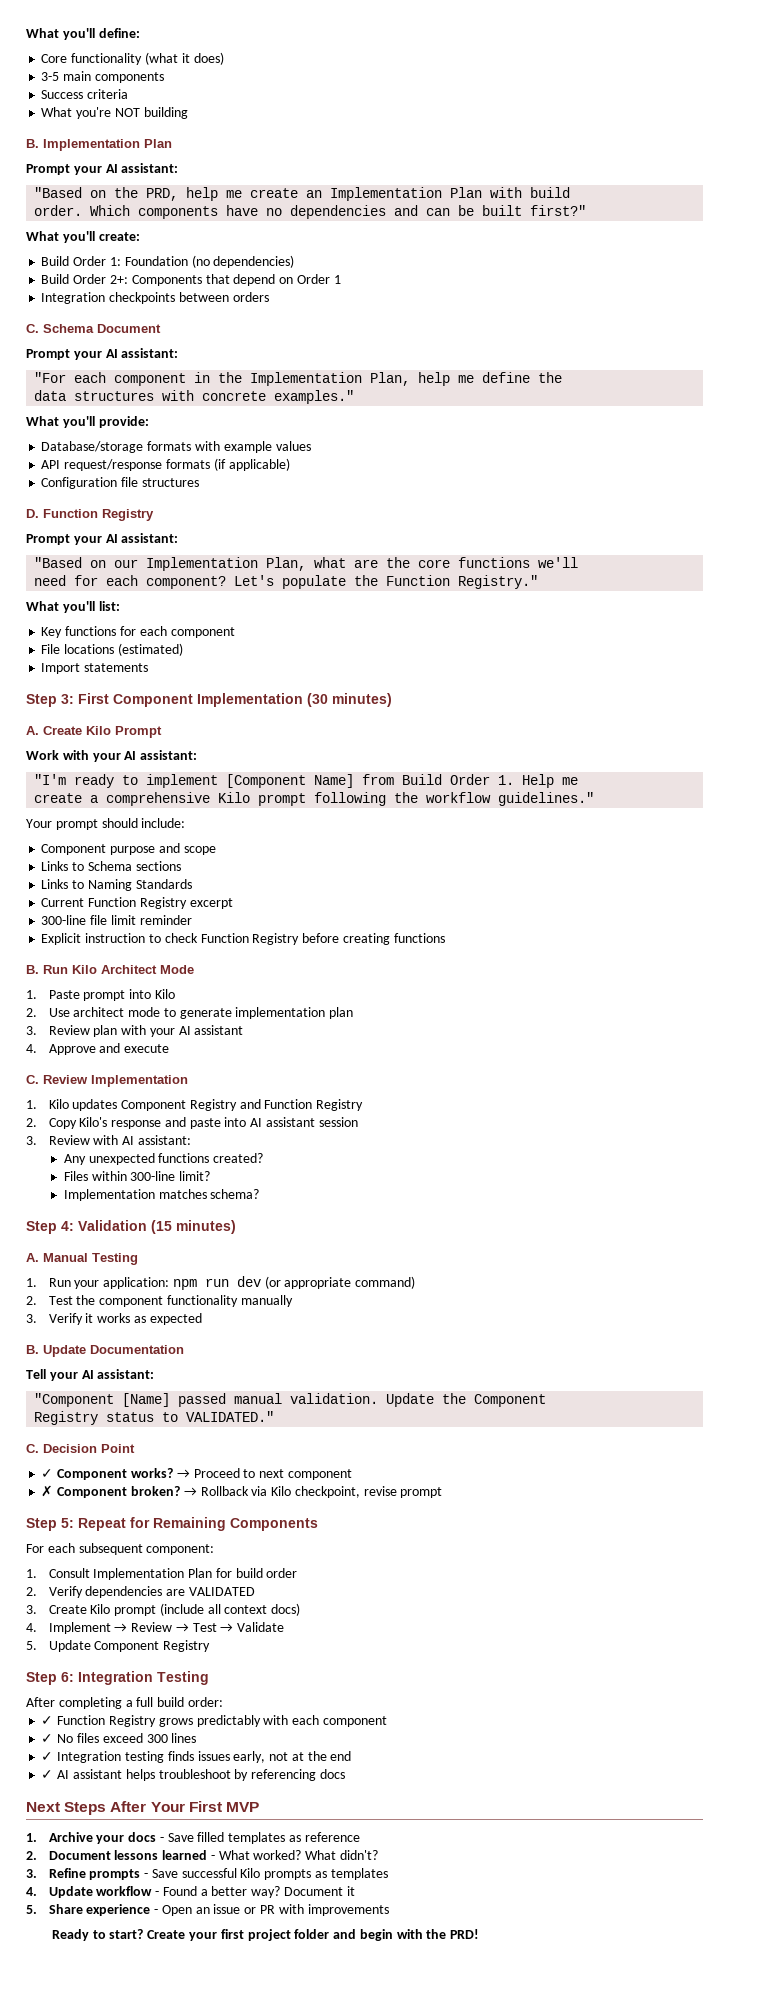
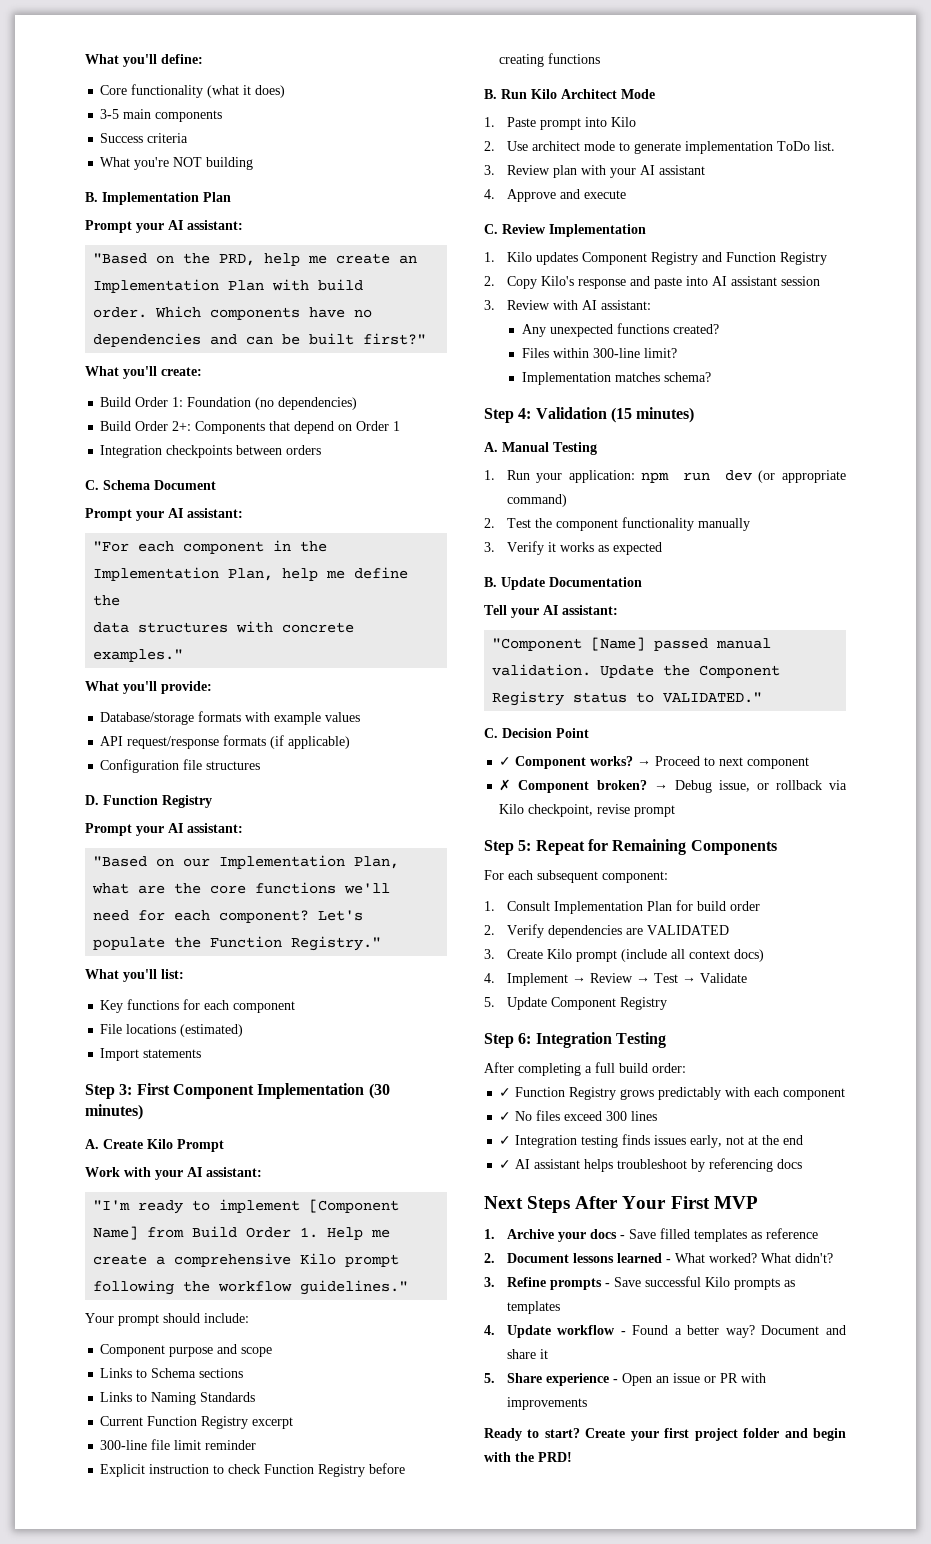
[329,1007,354,1019] plan -> [776,141,835,151] ToDo list.
[200,1486,249,1496] Rollback -> [674,780,822,793] Debug issue, or rollback
(343, 1891) none -> [826,1325,846,1335] [506,1349,536,1359] and share

